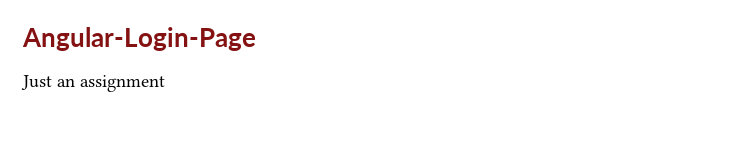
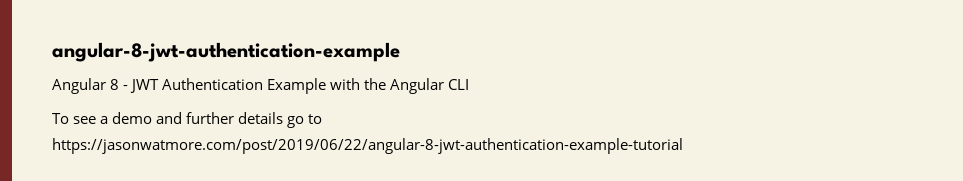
[22,27,256,51] [21,75,165,92] Angular-Login-Page // Just an assignment -> [52,42,400,62] [52,78,470,94] [52,112,323,128] [52,138,683,154] angular-8-jwt-authentication-example // Angular 8 - JWT Authentication Example with the Angular CLI // To see a demo and further details go to https://jasonwatmore.com/post/2019/06/22/angular-8-jwt-authentication-example-tutorial

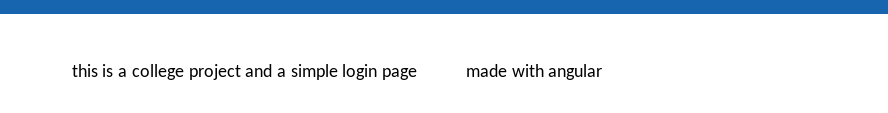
[52,42,400,62] [52,78,470,94] [52,112,323,128] [52,138,683,154] angular-8-jwt-authentication-example // Angular 8 - JWT Authentication Example with the Angular CLI // To see a demo and further details go to https://jasonwatmore.com/post/2019/06/22/angular-8-jwt-authentication-example-tutorial -> [71,64,603,80] this is a college project and a simple login page made with angular

